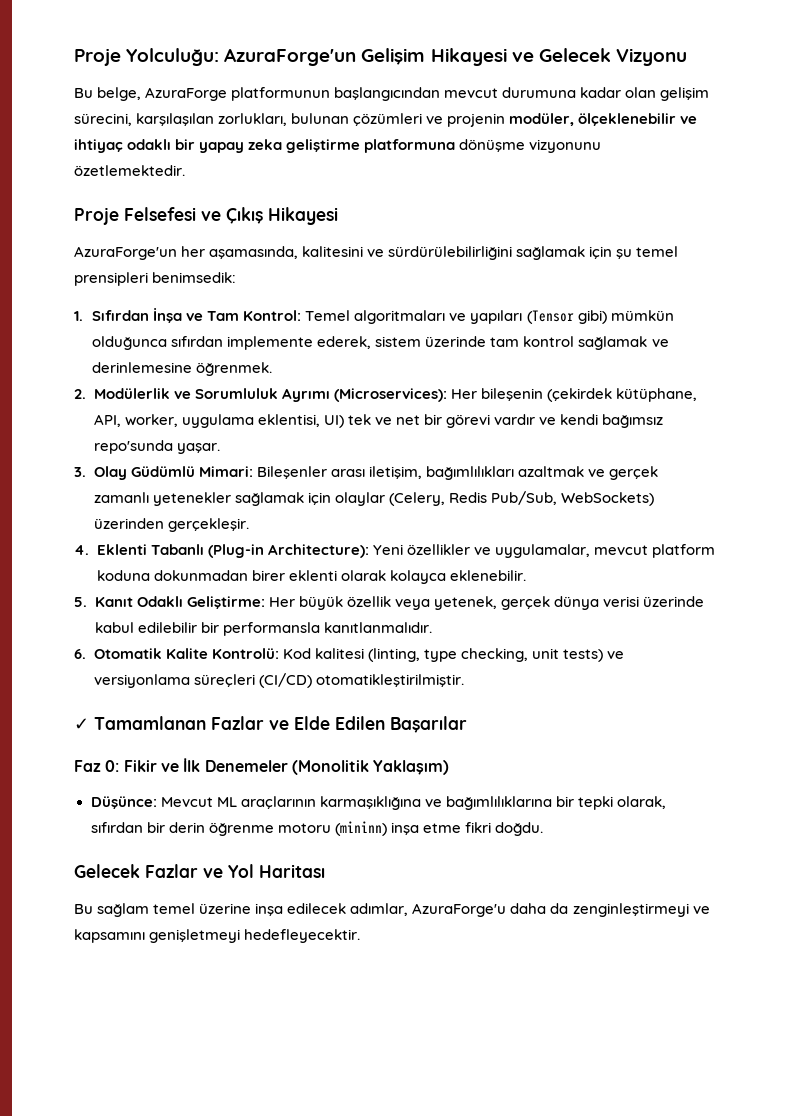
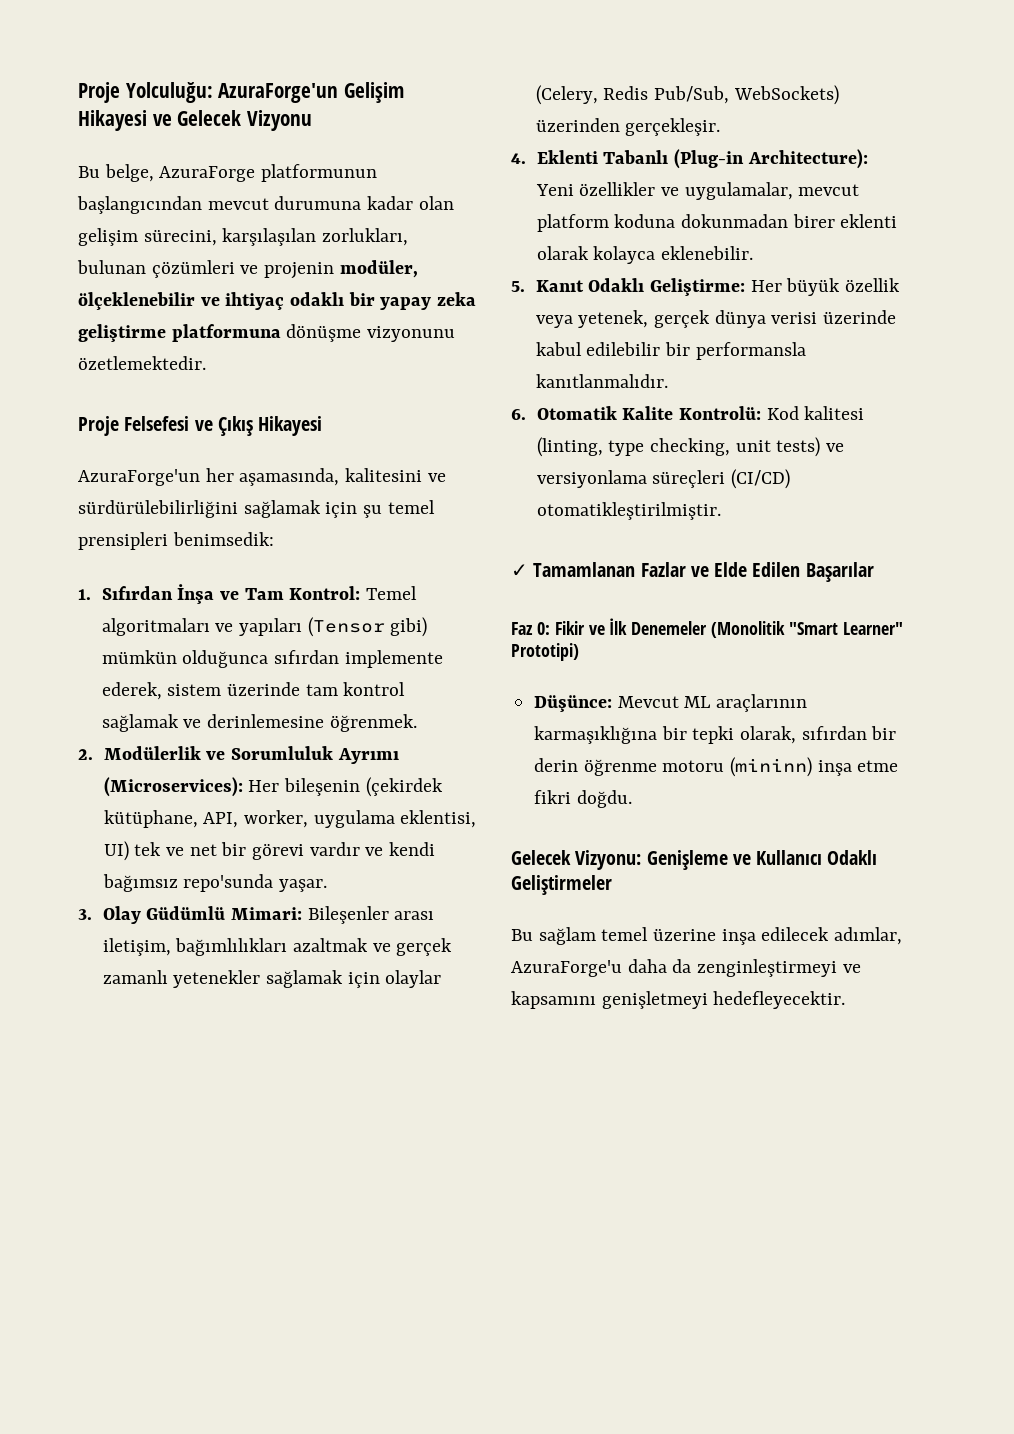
[373,760,450,775] Yaklaşım) -> [789,622,903,635] [511,643,579,661] "Smart Learner" Prototipi)
[424,796,552,810] ve bağımlılıklarına -> (658, 735) none
[145,864,325,878] Fazlar ve Yol Haritası -> [575,850,878,870] [511,875,612,895] Vizyonu: Genişleme ve Kullanıcı Odaklı Geliştirmeler

